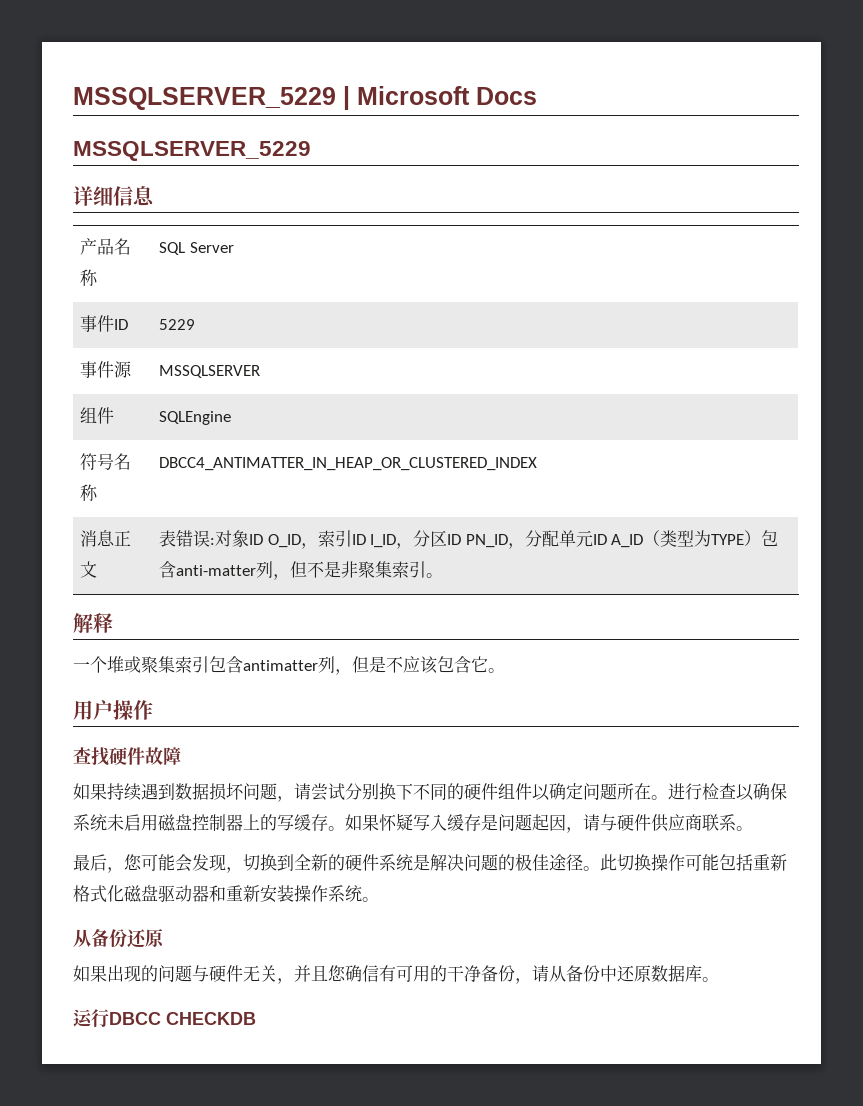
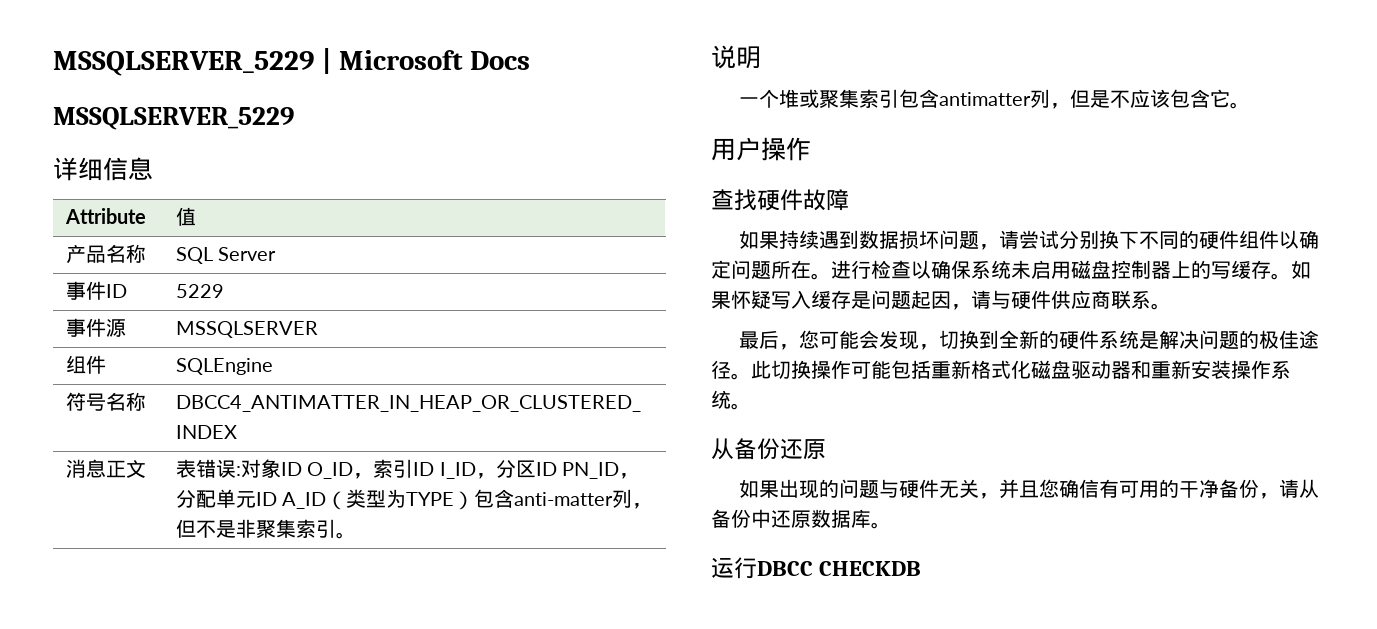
(155, 196) none -> [65,208,147,224] [176,207,197,226] // Attribute | 值
[73,613,113,633] 解释 -> [711,45,761,69] 说明

